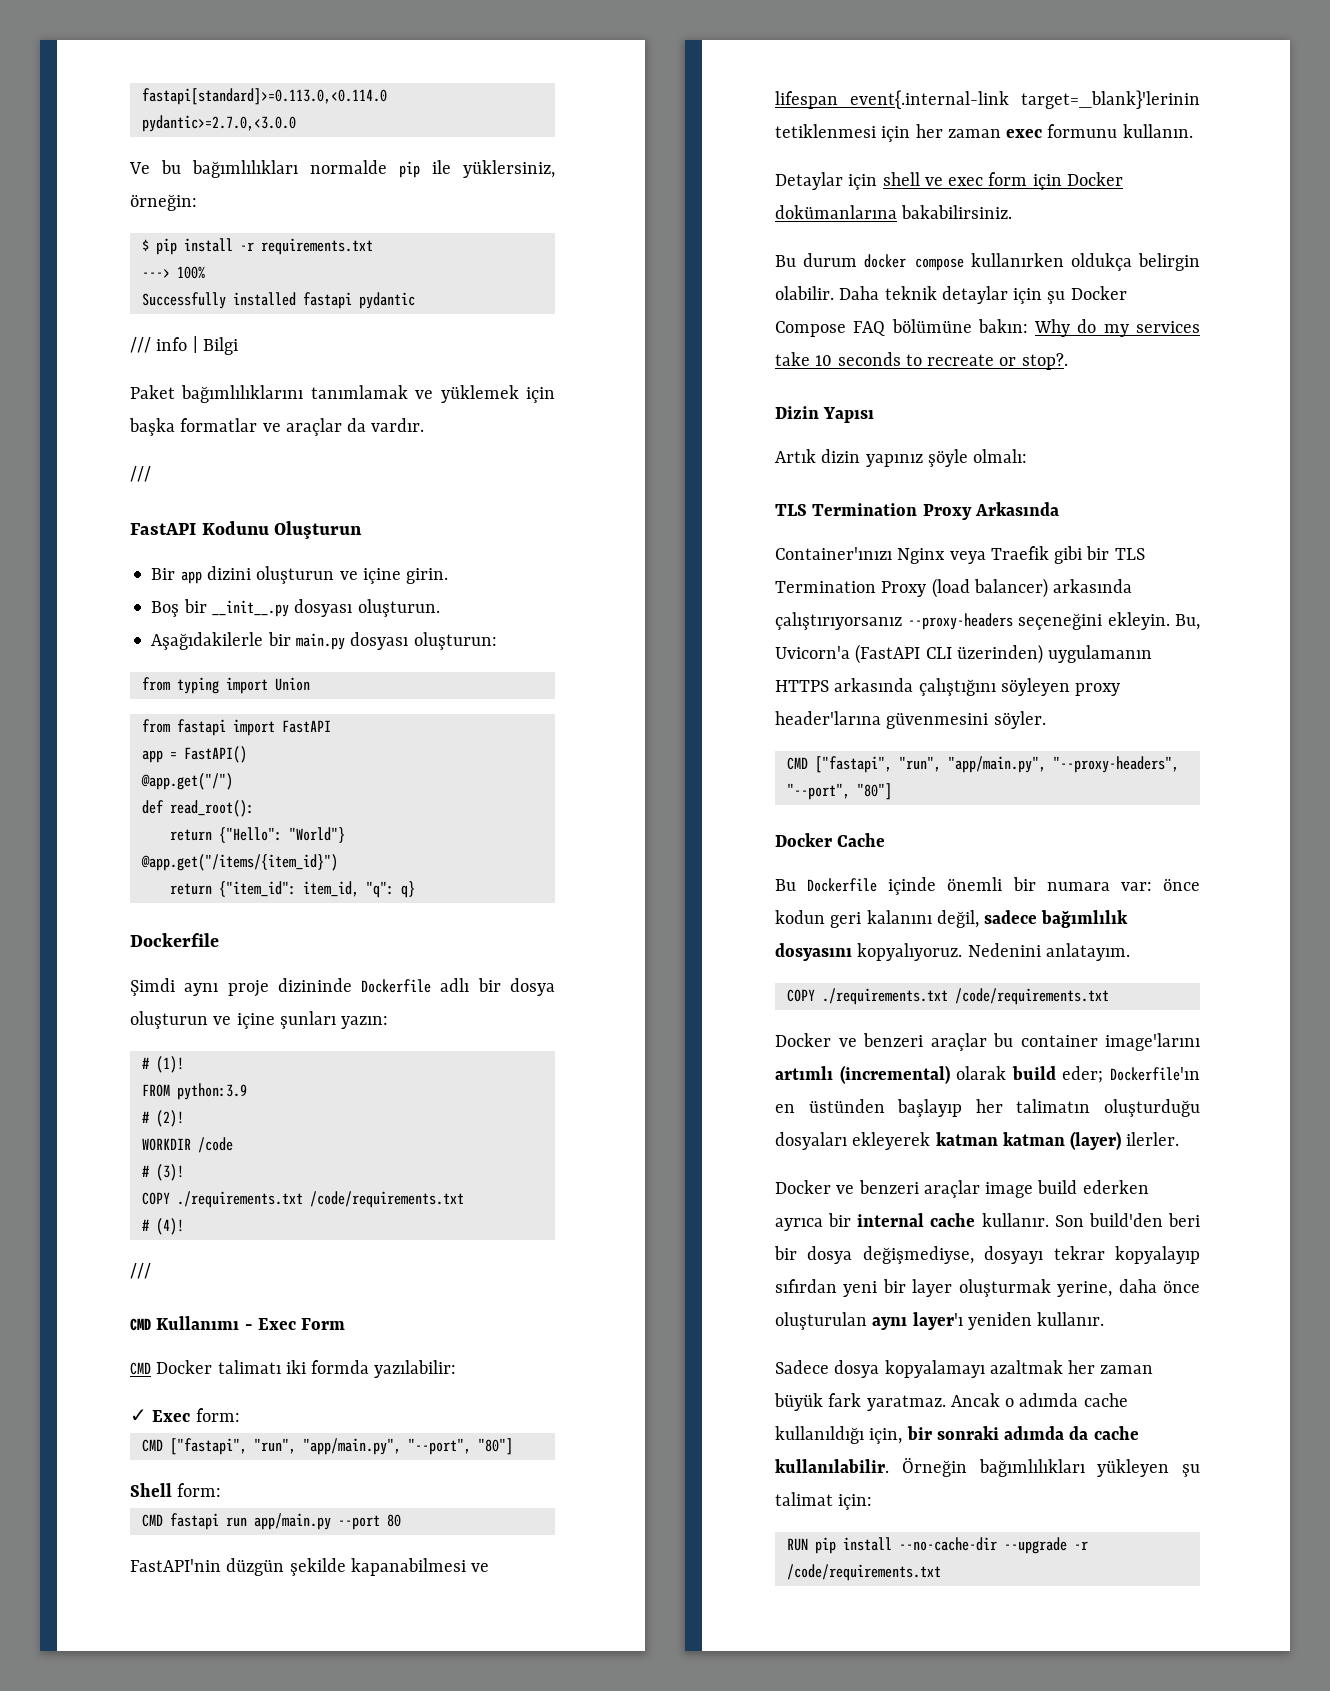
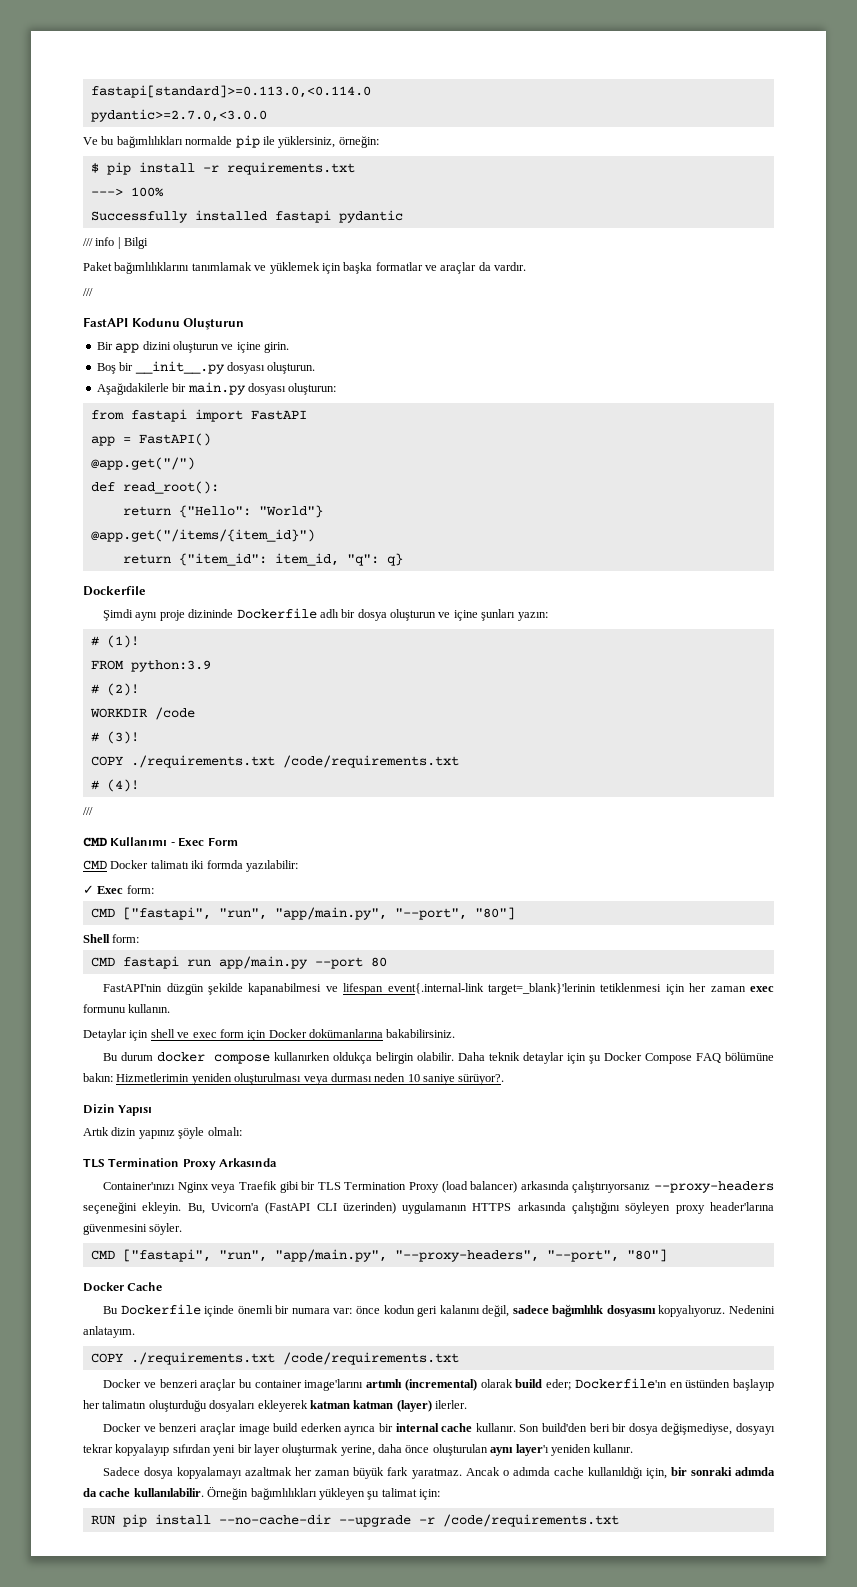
[141,677,310,694] // from typing import Union -> (337, 389) none
[1034,319,1200,337] [775,352,1068,370] Why do my services take 10 seconds to recreate or stop?. -> [116,1073,505,1085] Hizmetlerimin yeniden oluşturulması veya durması neden 10 saniye sürüyor?.

